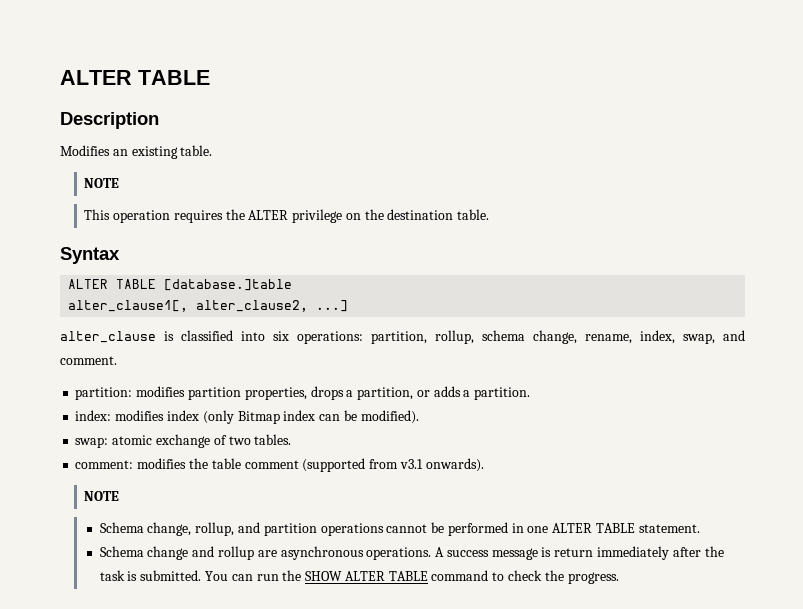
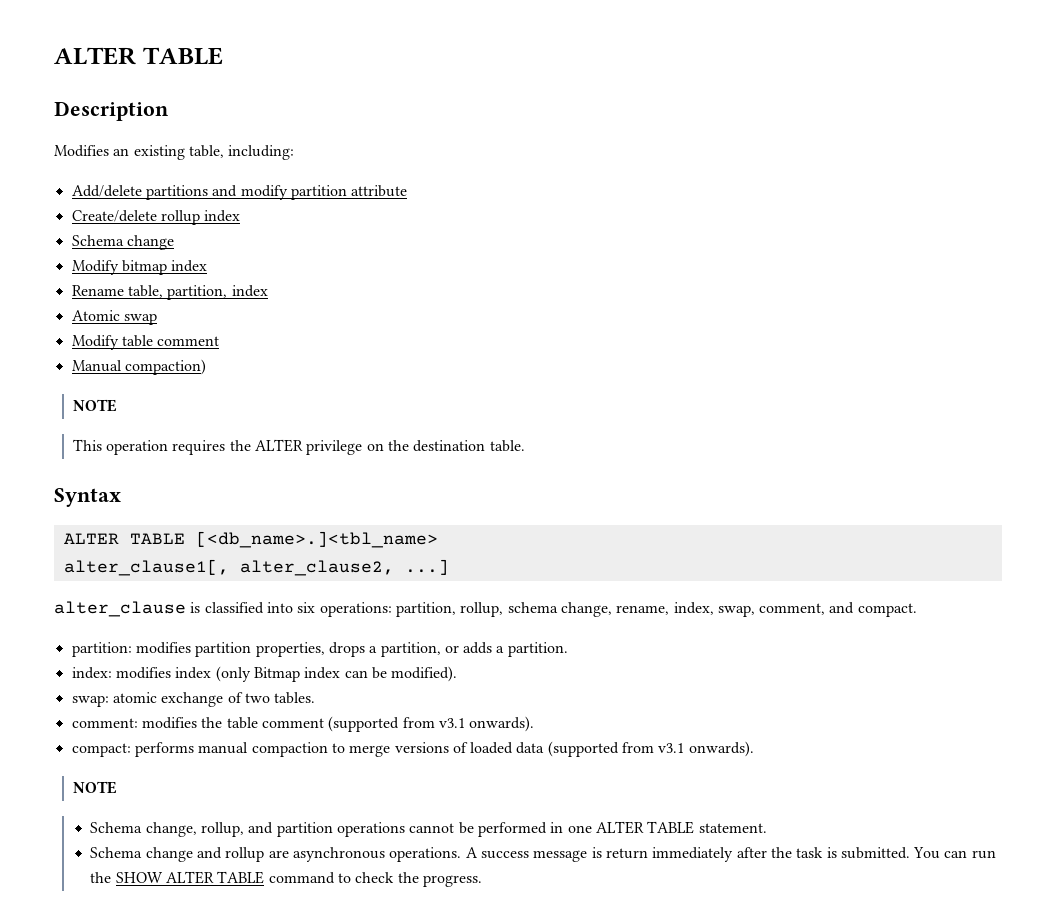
[180,145,213,156] table. -> [188,145,295,160] [71,185,408,200] [71,210,241,225] [71,235,174,250] [71,260,208,275] [71,285,268,300] [71,310,157,325] [71,335,220,350] [71,359,206,375] table, including: // Add/delete partitions and modify partition attribute // Create/delete rollup index // Schema change // Modify bitmap index // Rename table, partition, index // Atomic swap // Modify table comment // Manual compaction)
[164,279,293,291] [database.]table -> [195,531,438,548] [<db_name>.]<tbl_name>
[723,330,745,341] [60,356,117,365] and comment. -> [759,602,917,617] comment, and compact.
(484, 465) none -> [71,741,754,757] // compact: performs manual compaction to merge versions of loaded data (supported from v3.1 onwards).

